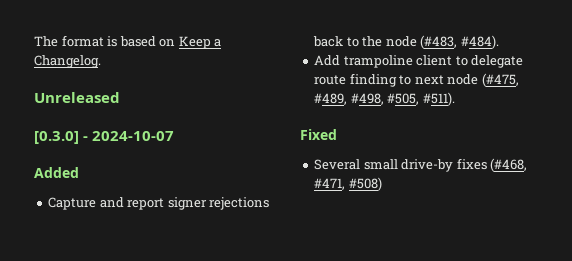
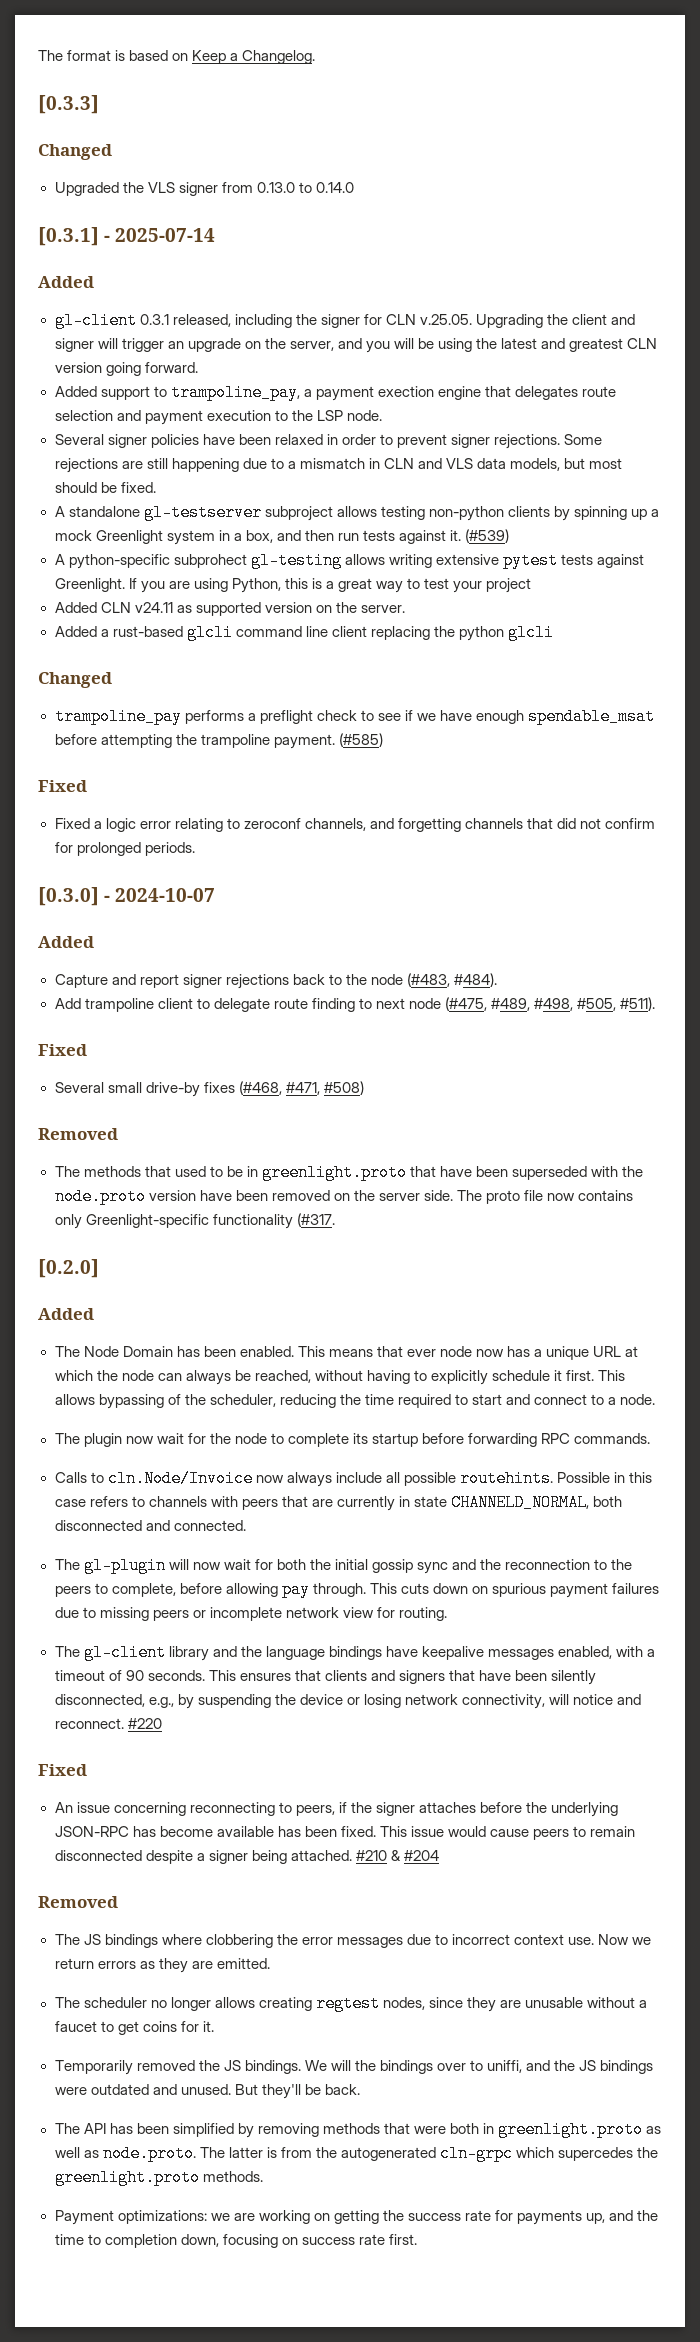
[34,92,120,103] Unreleased -> [38,95,99,114] [38,144,112,160] [54,182,354,196] [38,227,216,246] [38,276,94,288] [54,312,636,329] [54,338,658,353] [54,362,198,376] [54,384,616,401] [54,410,382,425] [54,434,603,449] [54,458,623,473] [54,482,156,493] [54,504,660,521] [54,529,510,545] [54,552,644,569] [54,578,532,593] [54,602,405,616] [54,624,555,641] [38,672,112,688] [54,708,656,725] [54,733,383,749] [38,780,87,792] [54,818,656,832] [54,842,195,856] [0.3.3] // Changed // Upgraded the VLS signer from 0.13.0 to 0.14.0 // [0.3.1] - 2025-07-14 // Added // gl-client 0.3.1 released, including the signer for CLN v.25.05. Upgrading the client and signer will trigger an upgrade on the server, and you will be using the latest and greatest CLN version going forward. // Added support to trampoline_pay, a payment exection engine that delegates route selection and payment execution to the LSP node. // Several signer policies have been relaxed in order to prevent signer rejections. Some rejections are still happening due to a mismatch in CLN and VLS data models, but most should be fixed. // A standalone gl-testserver subproject allows testing non-python clients by spinning up a mock Greenlight system in a box, and then run tests against it. (#539) // A python-specific subprohect gl-testing allows writing extensive pytest tests against Greenlight. If you are using Python, this is a great way to test your project // Added CLN v24.11 as supported version on the server. // Added a rust-based glcli command line client replacing the python glcli // Changed // trampoline_pay performs a preflight check to see if we have enough spendable_msat before attempting the trampoline payment. (#585) // Fixed // Fixed a logic error relating to zeroconf channels, and forgetting channels that did not confirm for prolonged periods.
(382, 184) none -> [38,1128,118,1140] [54,1164,644,1181] [54,1188,634,1205] [54,1213,335,1229] [38,1259,99,1278] [38,1308,94,1320] [54,1346,639,1360] [54,1370,626,1385] [54,1394,656,1409] [54,1433,651,1447] [54,1470,653,1487] [54,1494,623,1511] [54,1520,246,1531] [54,1557,633,1574] [54,1581,660,1598] [54,1607,447,1621] [54,1644,656,1661] [54,1670,597,1685] [54,1694,642,1709] [54,1718,162,1729] [38,1764,87,1776] [54,1802,619,1817] [54,1826,636,1840] [54,1850,439,1864] [38,1896,118,1908] [54,1934,652,1948] [54,1958,270,1973] [54,1995,648,2012] [54,2021,214,2035] [54,2060,654,2075] [54,2084,360,2099] [54,2121,662,2138] [54,2145,659,2162] [54,2169,263,2186] [54,2210,659,2225] [54,2234,417,2248] // Removed // The methods that used to be in greenlight.proto that have been superseded with the node.proto version have been removed on the server side. The proto file now contains only Greenlight-specific functionality (#317. // [0.2.0] // Added // The Node Domain has been enabled. This means that ever node now has a unique URL at which the node can always be reached, without having to explicitly schedule it first. This allows bypassing of the scheduler, reducing the time required to start and connect to a node. // The plugin now wait for the node to complete its startup before forwarding RPC commands. // Calls to cln.Node/Invoice now always include all possible routehints. Possible in this case refers to channels with peers that are currently in state CHANNELD_NORMAL, both disconnected and connected. // The gl-plugin will now wait for both the initial gossip sync and the reconnection to the peers to complete, before allowing pay through. This cuts down on spurious payment failures due to missing peers or incomplete network view for routing. // The gl-client library and the language bindings have keepalive messages enabled, with a timeout of 90 seconds. This ensures that clients and signers that have been silently disconnected, e.g., by suspending the device or losing network connectivity, will notice and reconnect. #220 // Fixed // An issue concerning reconnecting to peers, if the signer attaches before the underlying JSON-RPC has become available has been fixed. This issue would cause peers to remain disconnected despite a signer being attached. #210 & #204 // Removed // The JS bindings where clobbering the error messages due to incorrect context use. Now we return errors as they are emitted. // The scheduler no longer allows creating regtest nodes, since they are unusable without a faucet to get coins for it. // Temporarily removed the JS bindings. We will the bindings over to uniffi, and the JS bindings were outdated and unused. But they'll be back. // The API has been simplified by removing methods that were both in greenlight.proto as well as node.proto. The latter is from the autogenerated cln-grpc which supercedes the greenlight.proto methods. // Payment optimizations: we are working on getting the success rate for payments up, and the time to completion down, focusing on success rate first.

